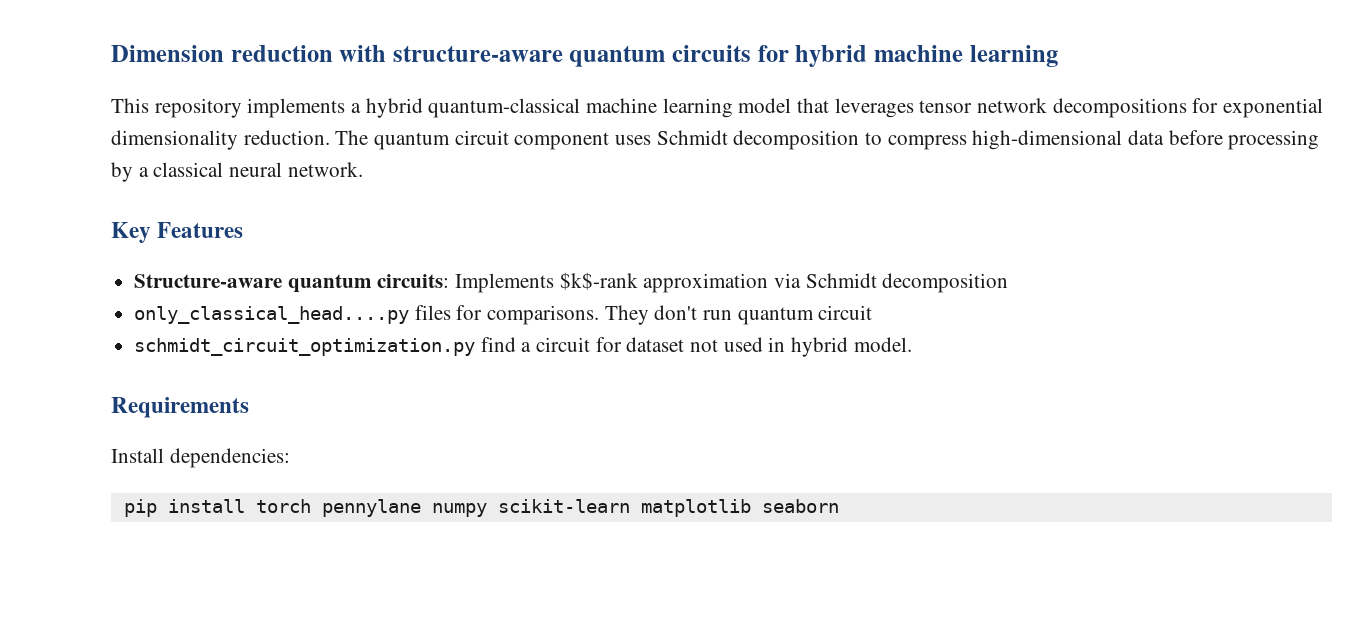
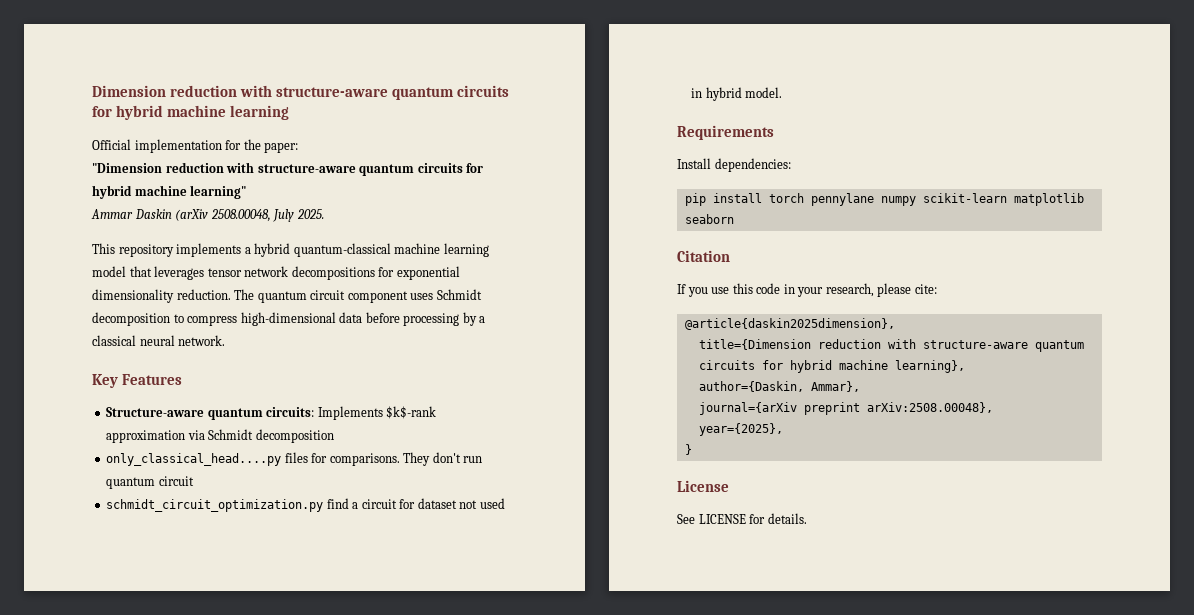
(1058, 56) none -> [92,139,299,153] [92,162,484,176] [92,185,247,199] [91,209,324,222] // Official implementation for the paper: // "Dimension reduction with structure-aware quantum circuits for hybrid machine learning" // Ammar Daskin (arXiv 2508.00048, July 2025.
(839, 506) none -> [677,250,730,262] [677,283,937,297] [684,318,895,330] [698,339,1084,352] [698,360,965,373] [698,381,860,392] [698,402,993,415] [698,423,783,436] [684,444,692,455] [677,480,729,492] [677,513,807,524] // Citation // If you use this code in your research, please cite: // @article{daskin2025dimension}, // title={Dimension reduction with structure-aware quantum circuits for hybrid machine learning}, // author={Daskin, Ammar}, // journal={arXiv preprint arXiv:2508.00048}, // year={2025}, // } // License // See LICENSE for details.

